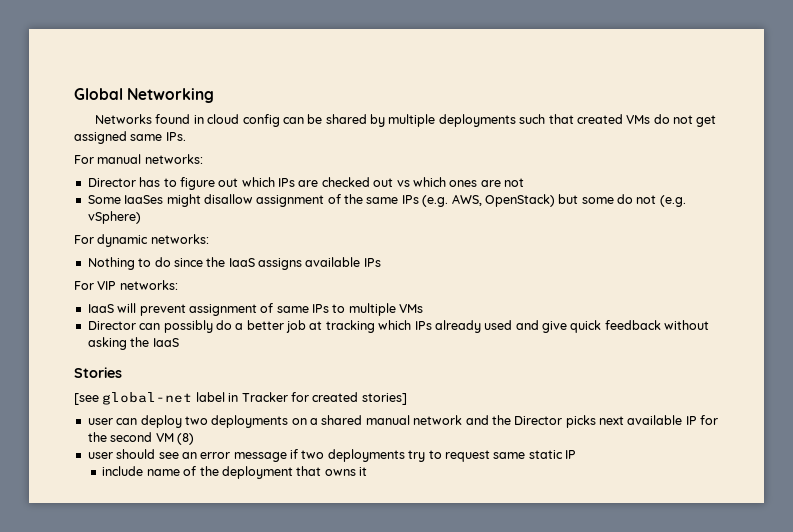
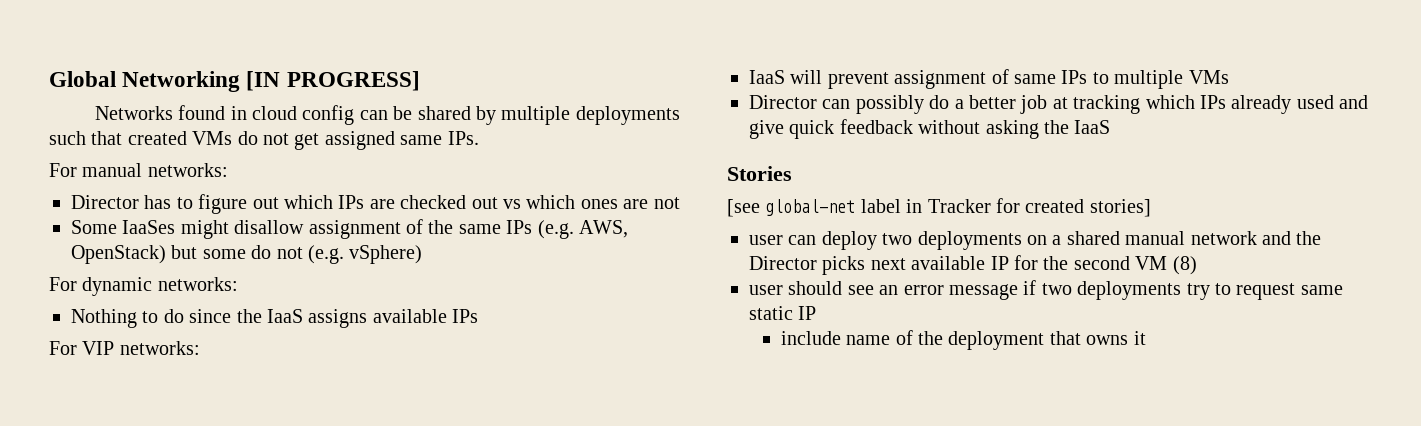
(215, 95) none -> [246,71,420,91] [IN PROGRESS]

